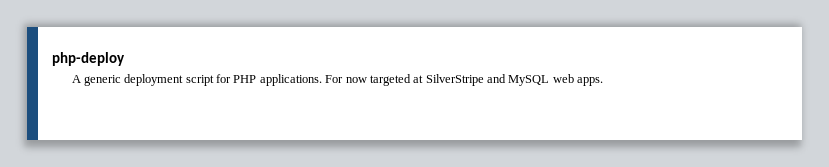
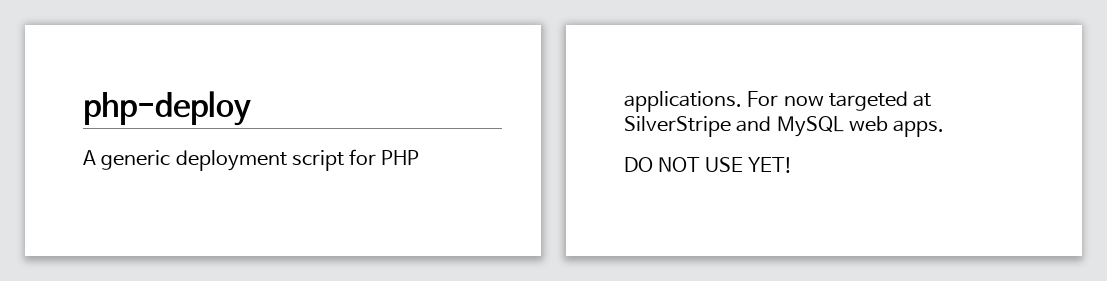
(604, 81) none -> [624,157,793,173] // DO NOT USE YET!

